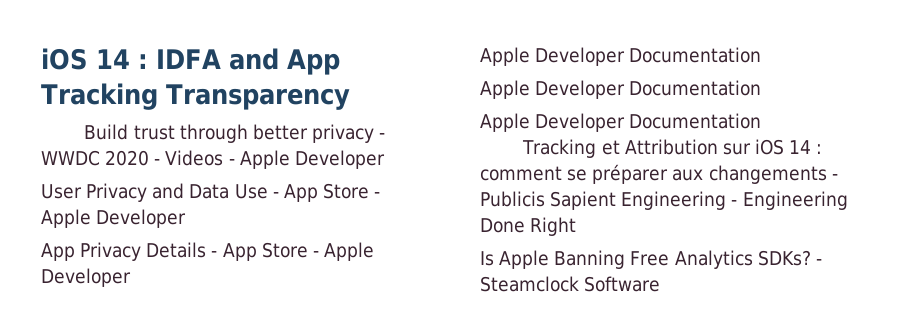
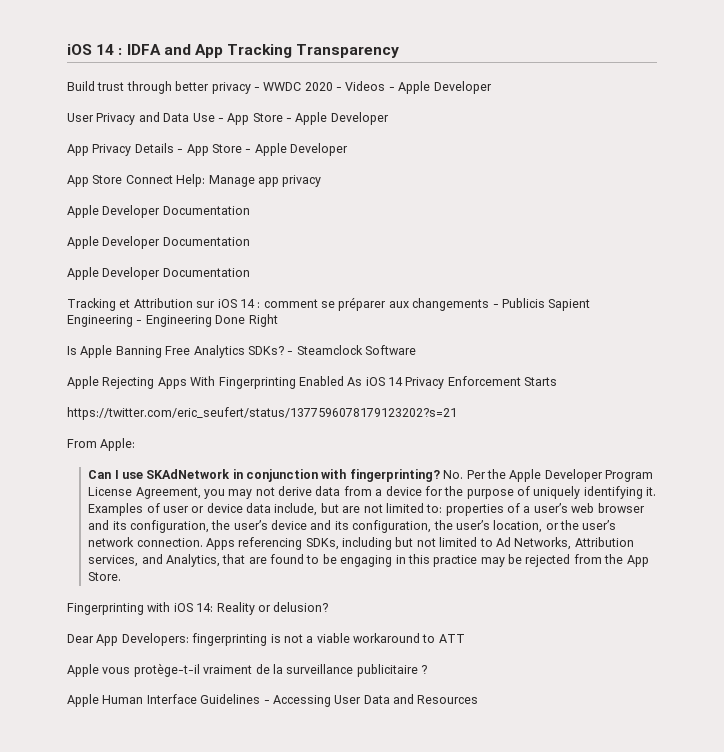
(131, 277) none -> [67,174,322,187] // App Store Connect Help: Manage app privacy
(661, 284) none -> [67,376,558,389] [67,407,457,420] [67,438,136,451] [88,469,654,482] [88,486,657,499] [88,503,645,516] [88,520,617,533] [88,537,634,550] [88,554,649,567] [88,572,122,581] [67,602,329,615] [67,633,465,646] [67,663,427,677] [67,694,479,707] // Apple Rejecting Apps With Fingerprinting Enabled As iOS 14 Privacy Enforcement Starts // https://twitter.com/eric_seufert/status/1377596078179123202?s=21 // From Apple: // Can I use SKAdNetwork in conjunction with fingerprinting? No. Per the Apple Developer Program License Agreement, you may not derive data from a device for the purpose of uniquely identifying it. Examples of user or device data include, but are not limited to: properties of a user’s web browser and its configuration, the user’s device and its configuration, the user’s location, or the user’s network connection. Apps referencing SDKs, including but not limited to Ad Networks, Attribution services, and Analytics, that are found to be engaging in this practice may be rejected from the App Store. // Fingerprinting with iOS 14: Reality or delusion? // Dear App Developers: fingerprinting is not a viable workaround to ATT // Apple vous protège-t-il vraiment de la surveillance publicitaire ? // Apple Human Interface Guidelines - Accessing User Data and Resources

